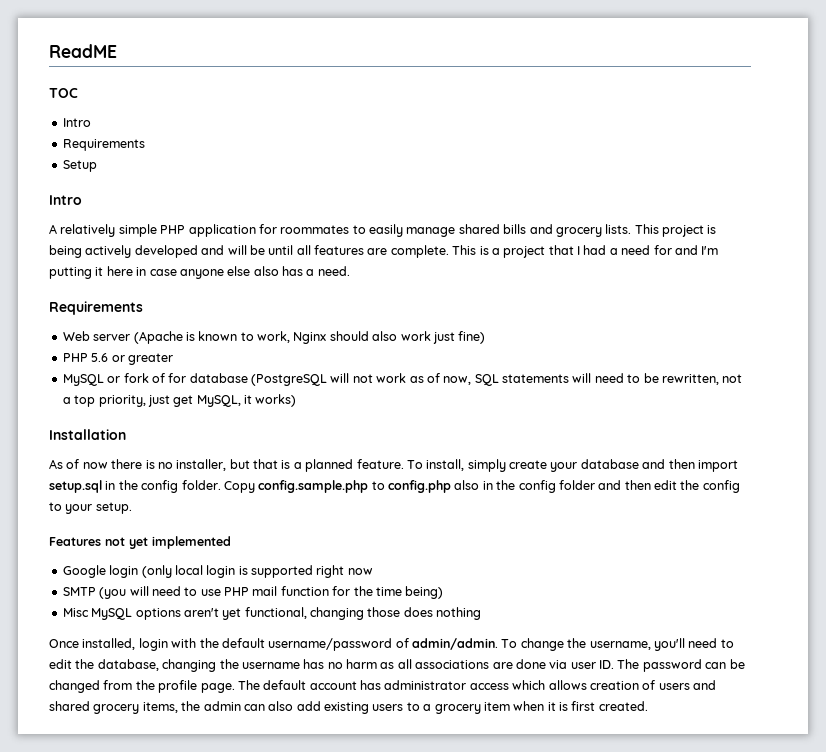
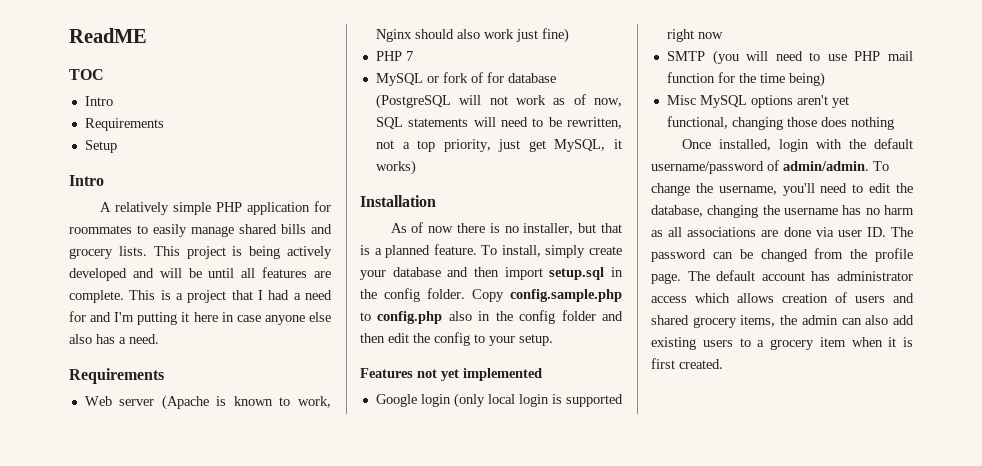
[91,353,173,365] 5.6 or greater -> [405,51,413,61] 7

